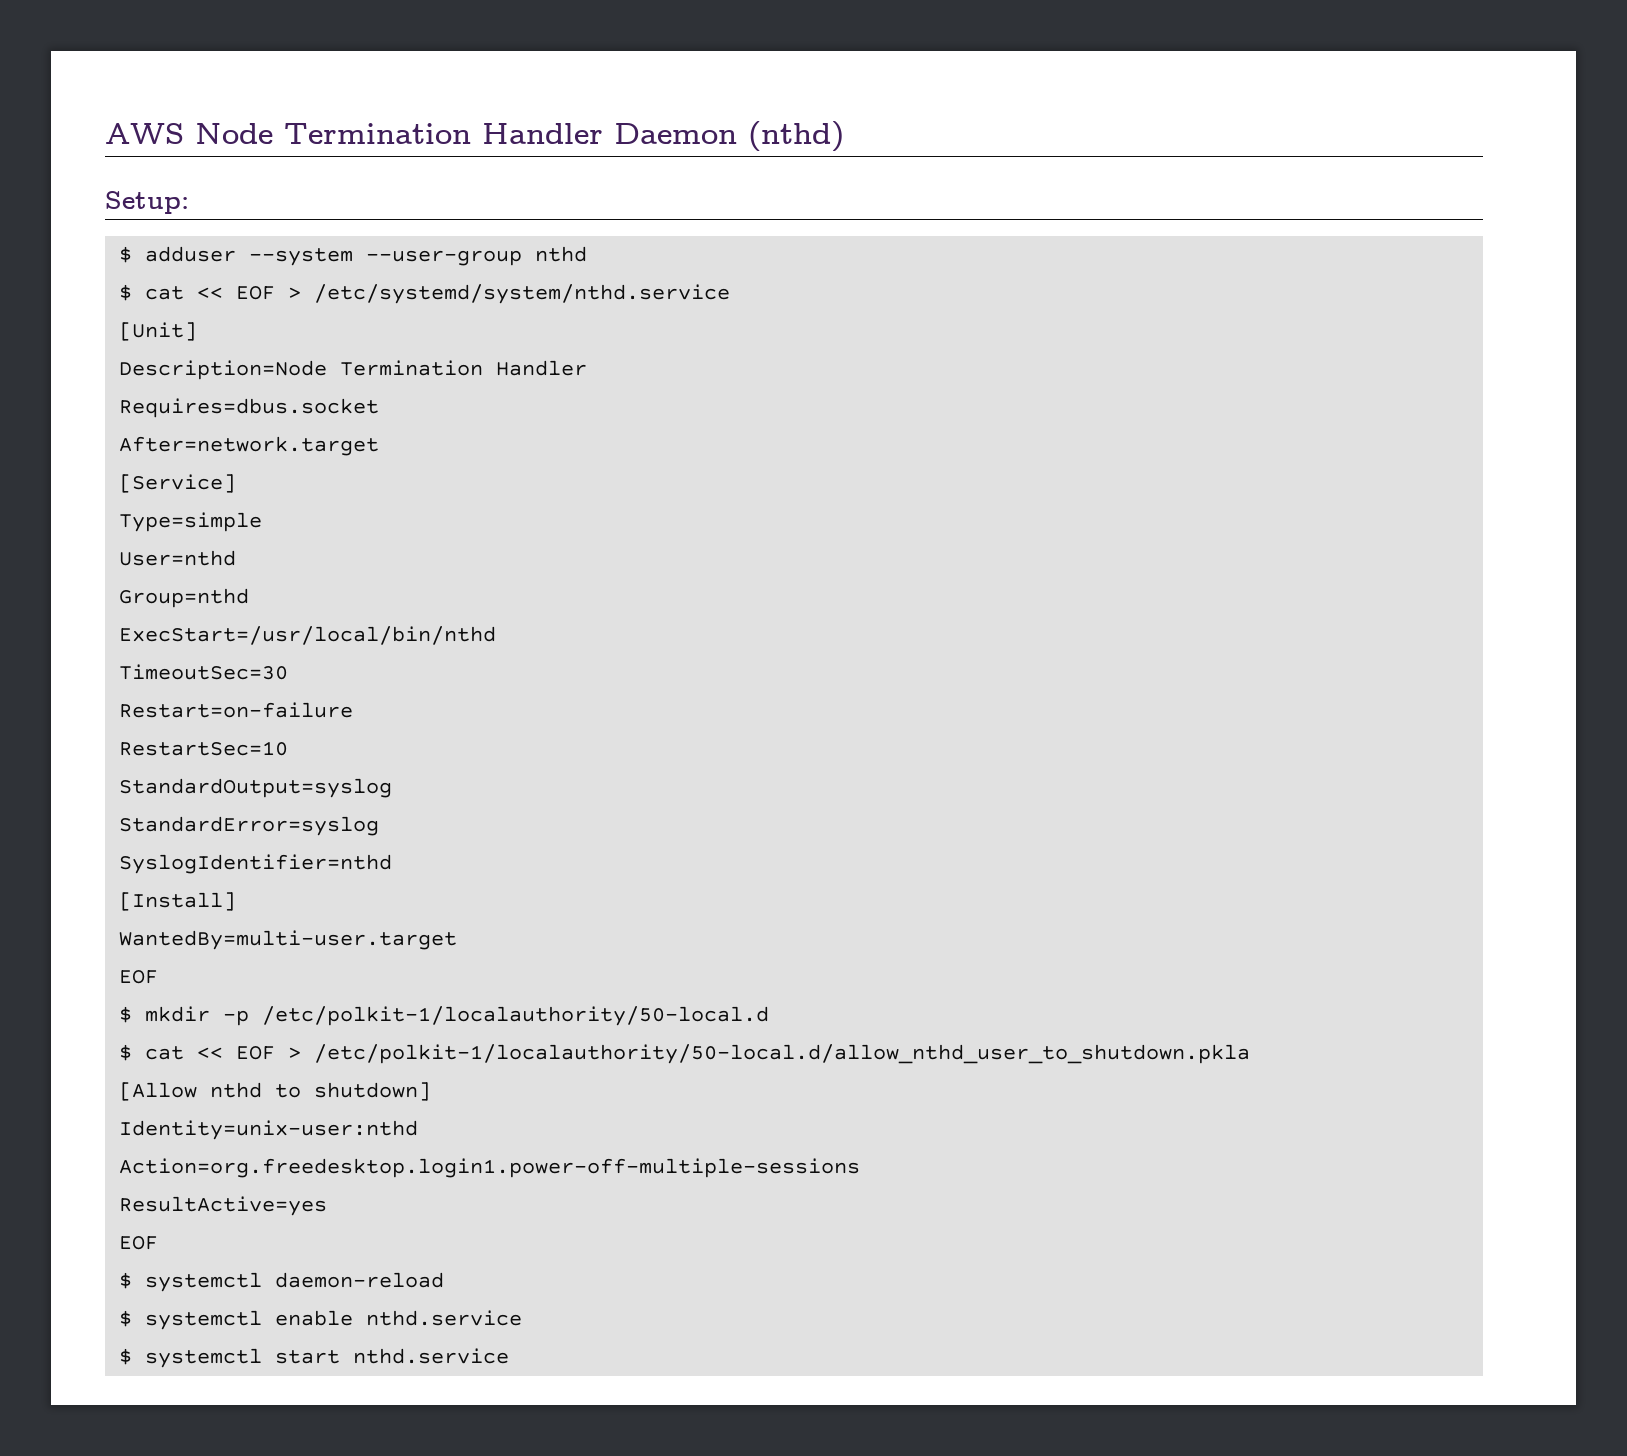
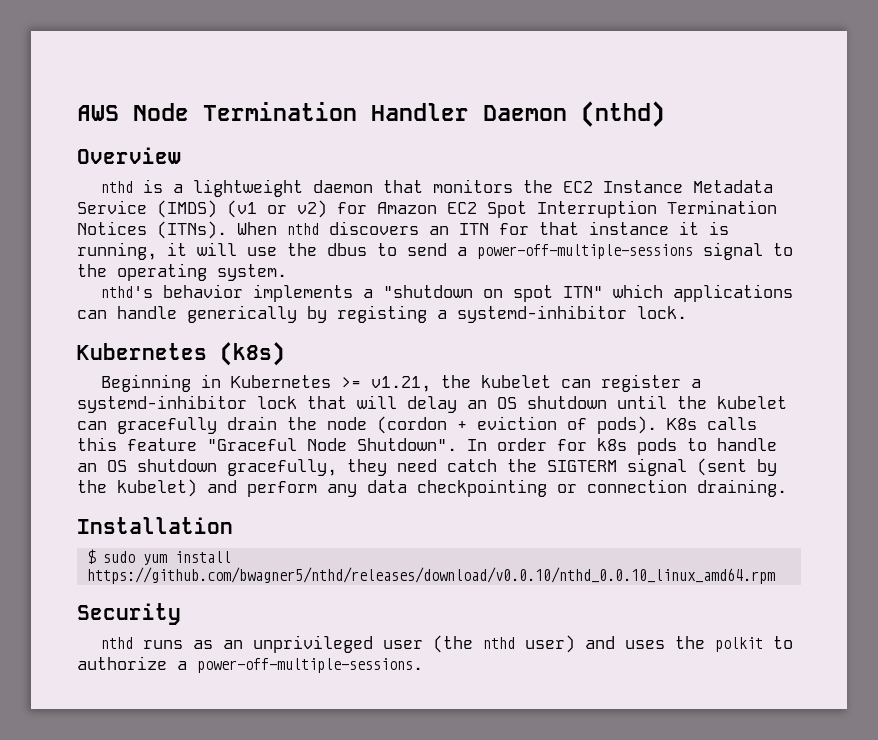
[105,191,189,214] [118,246,587,266] [118,284,730,304] [118,322,197,341] [118,360,587,380] [118,398,379,418] [118,436,379,456] [118,474,236,493] [118,512,262,532] [118,550,236,566] [118,588,249,608] [118,626,496,645] [118,664,288,680] [118,702,353,718] [118,741,288,756] [118,778,392,798] [118,816,379,836] [118,854,392,874] [118,892,236,911] [118,930,457,950] [118,970,158,984] [118,1006,769,1026] [118,1044,1250,1064] [118,1082,431,1101] [118,1120,418,1140] [118,1158,860,1178] [118,1196,327,1216] [118,1236,158,1250] [118,1272,444,1292] [118,1310,522,1330] [118,1348,509,1368] Setup: // $ adduser --system --user-group nthd // $ cat << EOF > /etc/systemd/system/nthd.service // [Unit] // Description=Node Termination Handler // Requires=dbus.socket // After=network.target // [Service] // Type=simple // User=nthd // Group=nthd // ExecStart=/usr/local/bin/nthd // TimeoutSec=30 // Restart=on-failure // RestartSec=10 // StandardOutput=syslog // StandardError=syslog // SyslogIdentifier=nthd // [Install] // WantedBy=multi-user.target // EOF // $ mkdir -p /etc/polkit-1/localauthority/50-local.d // $ cat << EOF > /etc/polkit-1/localauthority/50-local.d/allow_nthd_user_to_shutdown.pkla // [Allow nthd to shutdown] // Identity=unix-user:nthd // Action=org.freedesktop.login1.power-off-multiple-sessions // ResultActive=yes // EOF // $ systemctl daemon-reload // $ systemctl enable nthd.service // $ systemctl start nthd.service -> [77,147,181,164] [100,179,773,197] [77,200,777,218] [77,221,729,239] [77,242,793,260] [77,263,287,281] [100,284,793,302] [77,305,687,323] [77,342,285,366] [100,374,701,392] [77,395,787,413] [77,416,757,434] [77,437,777,455] [77,458,777,476] [77,479,787,497] [77,517,233,534] [86,549,231,565] [86,567,775,584] [77,603,181,625] [100,635,793,653] [77,656,423,673] Overview // nthd is a lightweight daemon that monitors the EC2 Instance Metadata Service (IMDS) (v1 or v2) for Amazon EC2 Spot Interruption Termination Notices (ITNs). When nthd discovers an ITN for that instance it is running, it will use the dbus to send a power-off-multiple-sessions signal to the operating system. // nthd's behavior implements a "shutdown on spot ITN" which applications can handle generically by registing a systemd-inhibitor lock. // Kubernetes (k8s) // Beginning in Kubernetes >= v1.21, the kubelet can register a systemd-inhibitor lock that will delay an OS shutdown until the kubelet can gracefully drain the node (cordon + eviction of pods). K8s calls this feature "Graceful Node Shutdown". In order for k8s pods to handle an OS shutdown gracefully, they need catch the SIGTERM signal (sent by the kubelet) and perform any data checkpointing or connection draining. // Installation // $ sudo yum install https://github.com/bwagner5/nthd/releases/download/v0.0.10/nthd_0.0.10_linux_amd64.rpm // Security // nthd runs as an unprivileged user (the nthd user) and uses the polkit to authorize a power-off-multiple-sessions.

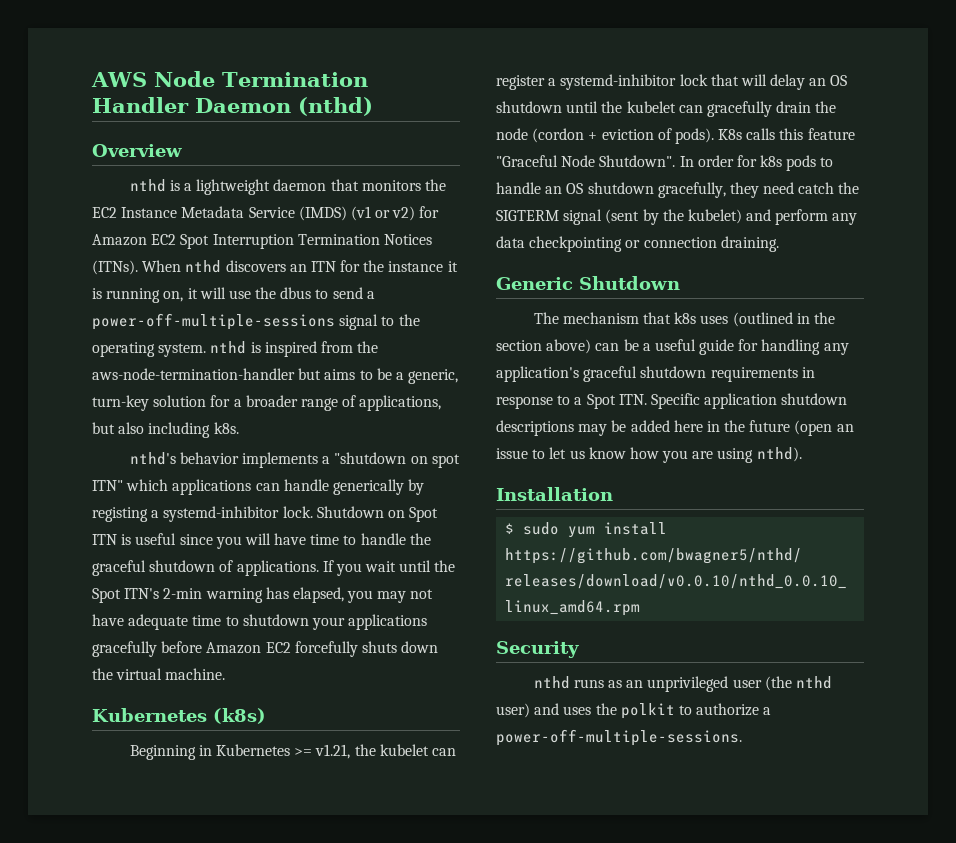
[539,222,579,235] that -> [363,260,385,272] the
[77,242,157,260] running, -> [106,288,184,303] running on,
(287, 272) none -> [210,341,379,357] [92,368,459,384] [92,395,442,411] [92,422,239,438] nthd is inspired from the aws-node-termination-handler but aims to be a generic, turn-key solution for a broader range of applications, but also including k8s.
(687, 312) none -> [316,506,439,522] [92,533,431,549] [92,560,456,576] [92,587,434,603] [92,614,428,630] [92,641,439,657] [92,668,226,680] Shutdown on Spot ITN is useful since you will have time to handle the graceful shutdown of applications. If you wait until the Spot ITN's 2-min warning has elapsed, you may not have adequate time to shutdown your applications gracefully before Amazon EC2 forcefully shuts down the virtual machine.
(787, 488) none -> [496,276,680,290] [533,312,835,327] [496,339,849,355] [496,366,815,382] [496,393,848,409] [496,420,854,436] [496,447,802,463] // Generic Shutdown // The mechanism that k8s uses (outlined in the section above) can be a useful guide for handling any application's graceful shutdown requirements in response to a Spot ITN. Specific application shutdown descriptions may be added here in the future (open an issue to let us know how you are using nthd).

